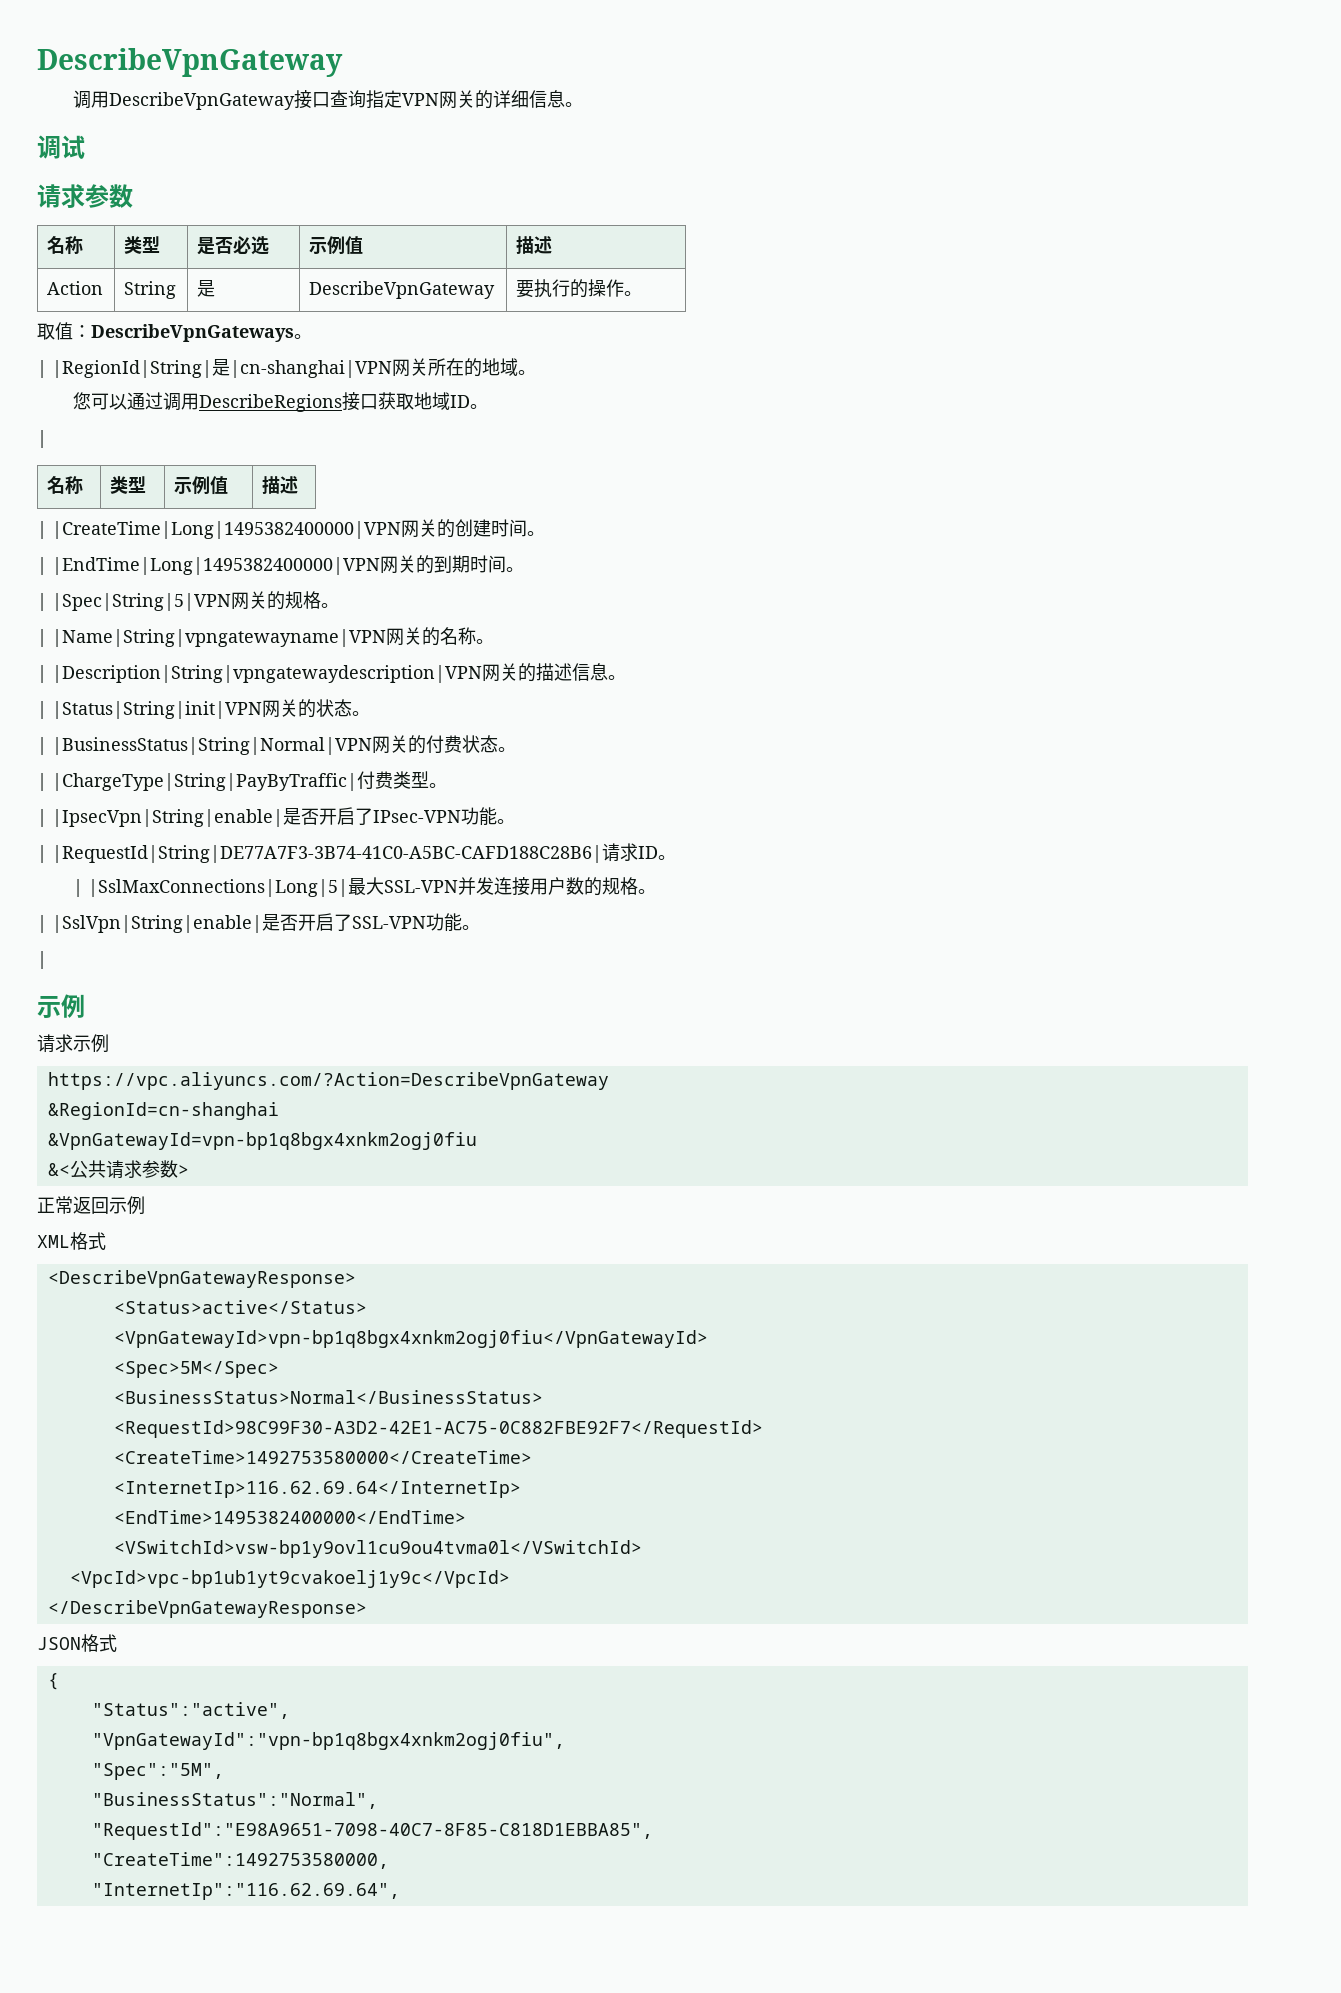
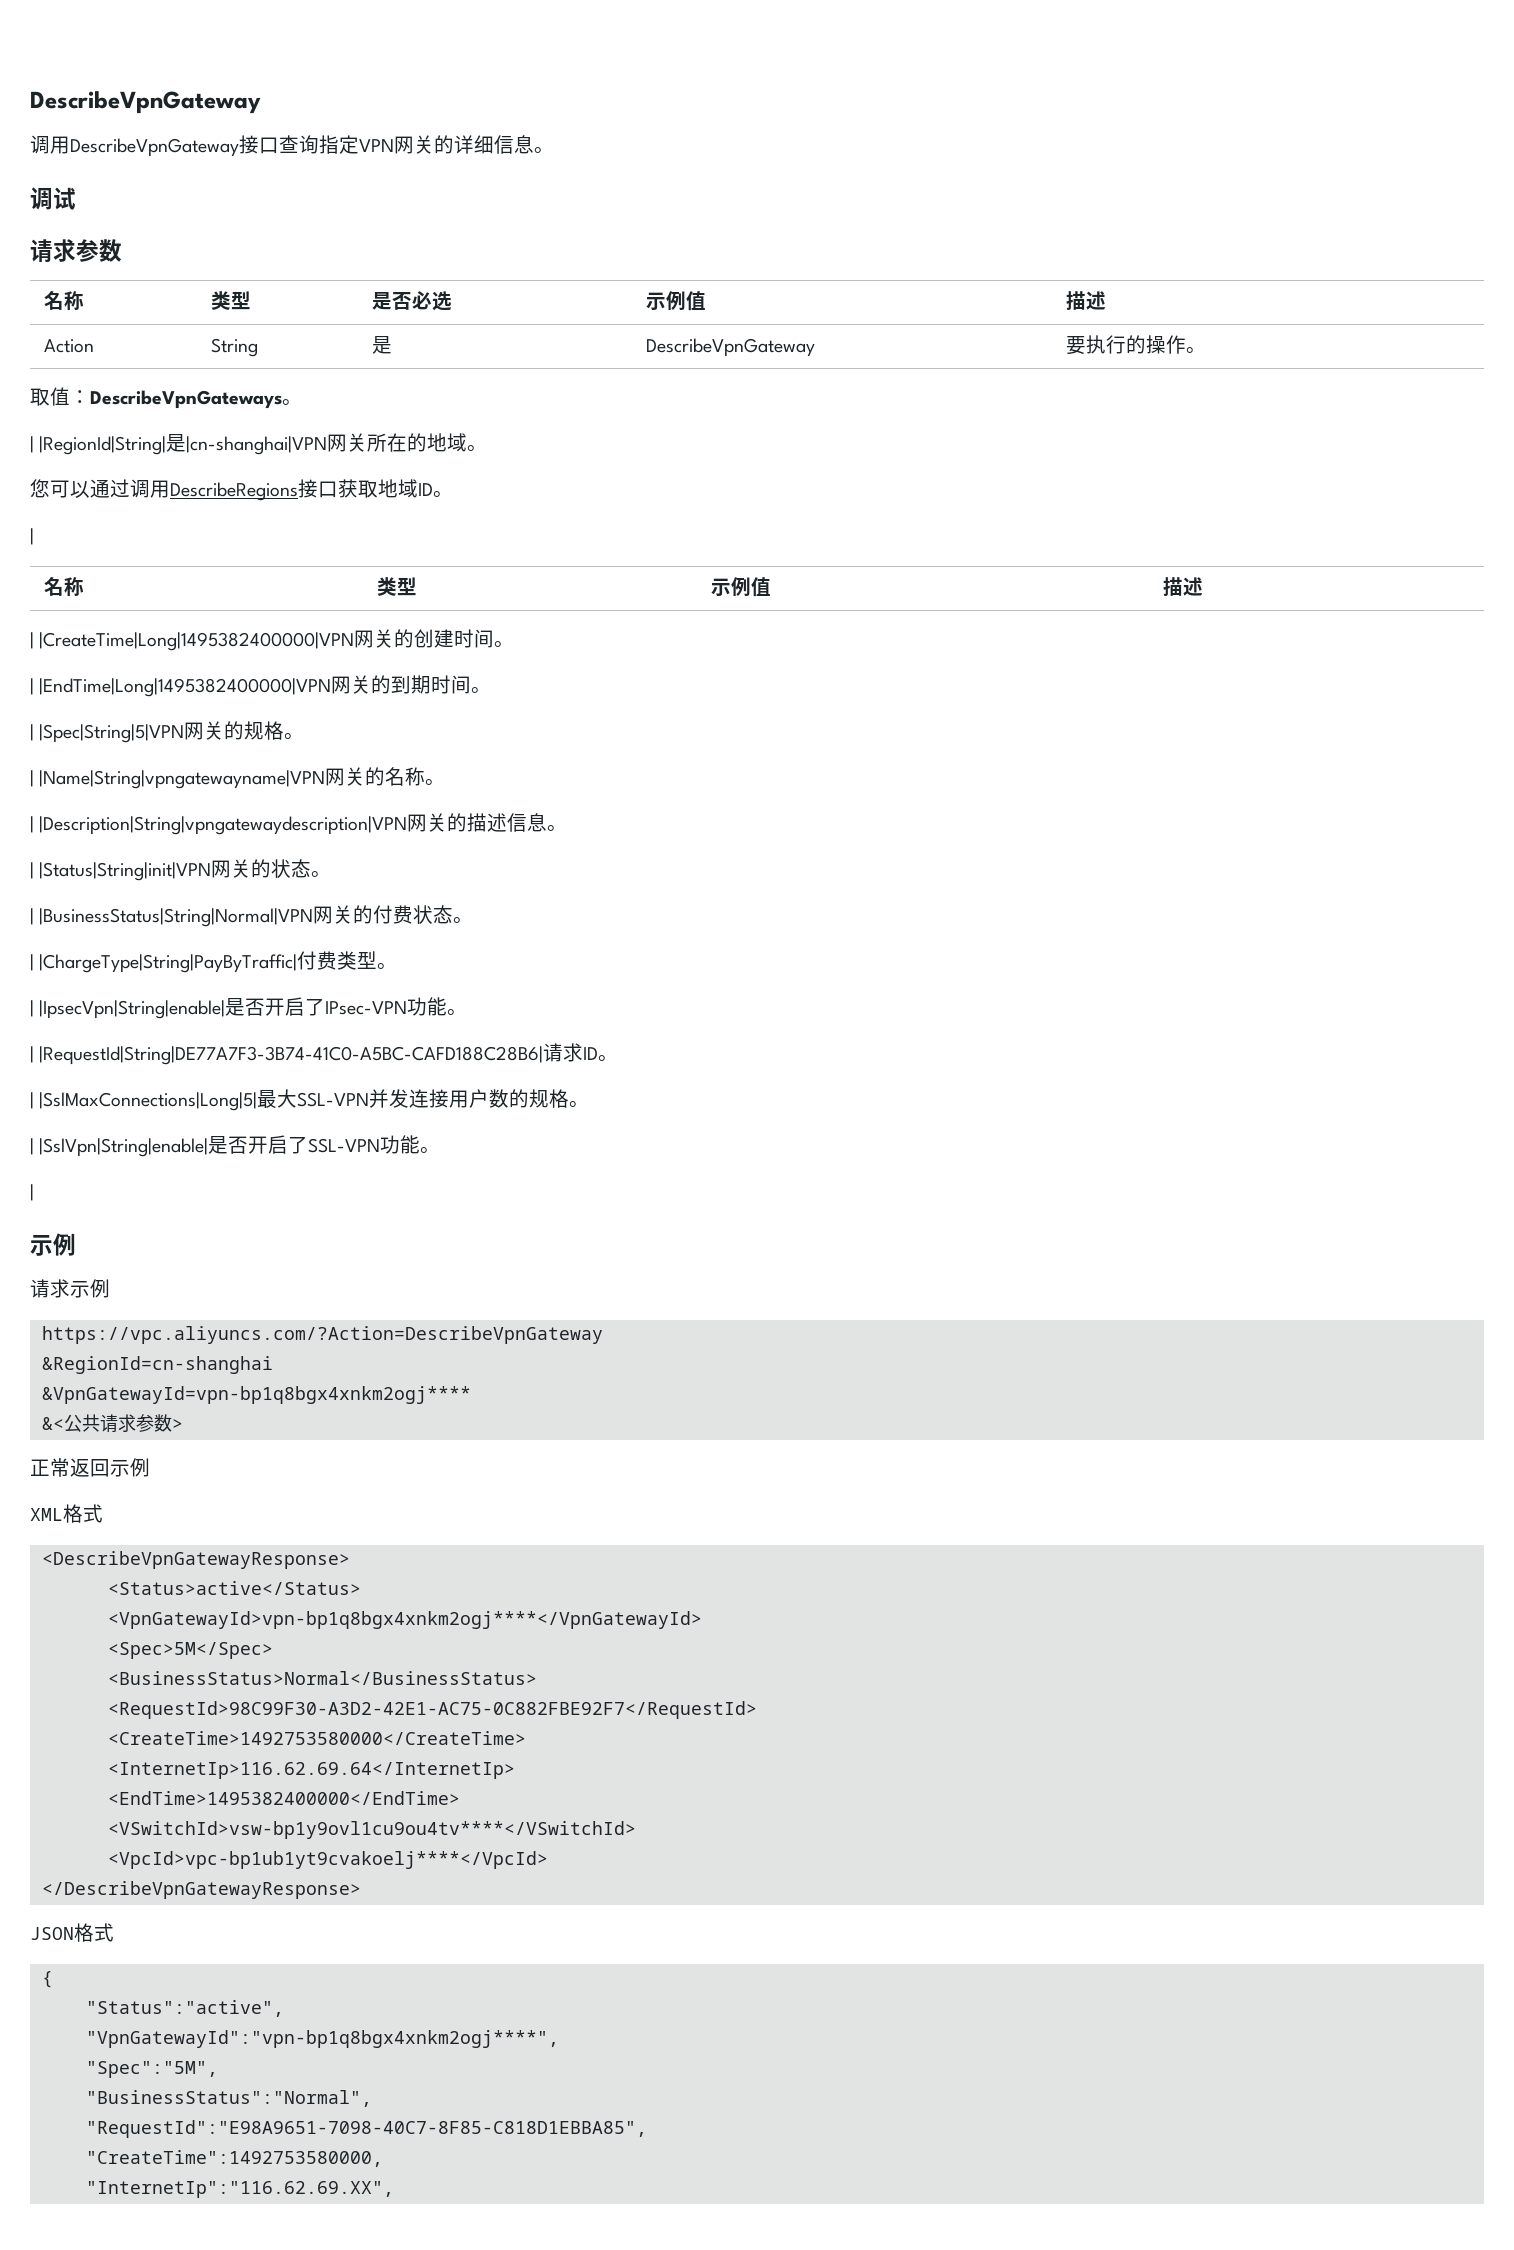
[47,1132,477,1150] &VpnGatewayId=vpn-bp1q8bgx4xnkm2ogj0fiu -> [41,1386,471,1404] &VpnGatewayId=vpn-bp1q8bgx4xnkm2ogj****
[113,1330,708,1348] <VpnGatewayId>vpn-bp1q8bgx4xnkm2ogj0fiu</VpnGatewayId> -> [107,1611,702,1629] <VpnGatewayId>vpn-bp1q8bgx4xnkm2ogj****</VpnGatewayId>
[113,1540,642,1558] [69,1570,510,1588] <VSwitchId>vsw-bp1y9ovl1cu9ou4tvma0l</VSwitchId> // <VpcId>vpc-bp1ub1yt9cvakoelj1y9c</VpcId> -> [107,1821,636,1839] [107,1851,548,1869] <VSwitchId>vsw-bp1y9ovl1cu9ou4tv****</VSwitchId> // <VpcId>vpc-bp1ub1yt9cvakoelj****</VpcId>
[91,1732,565,1750] "VpnGatewayId":"vpn-bp1q8bgx4xnkm2ogj0fiu", -> [85,2030,559,2048] "VpnGatewayId":"vpn-bp1q8bgx4xnkm2ogj****",
[91,1883,400,1900] "InternetIp":"116.62.69.64", -> [85,2181,394,2198] "InternetIp":"116.62.69.XX",

